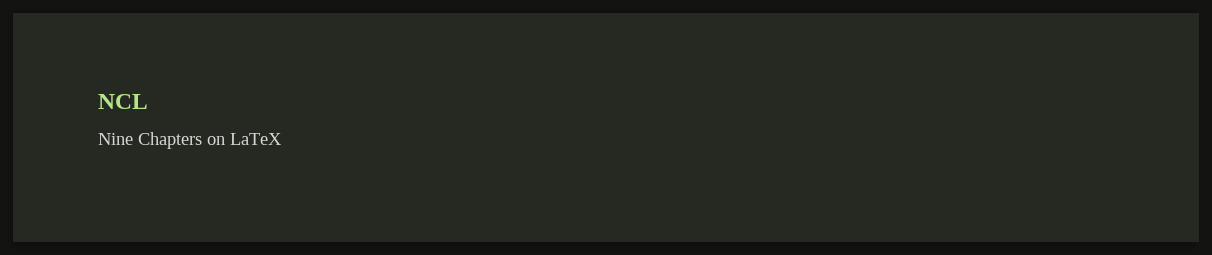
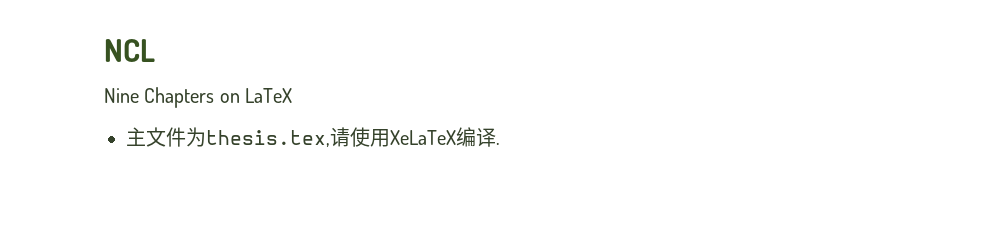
(282, 139) none -> [126,127,500,147] // 主文件为thesis.tex,请使用XeLaTeX编译.

